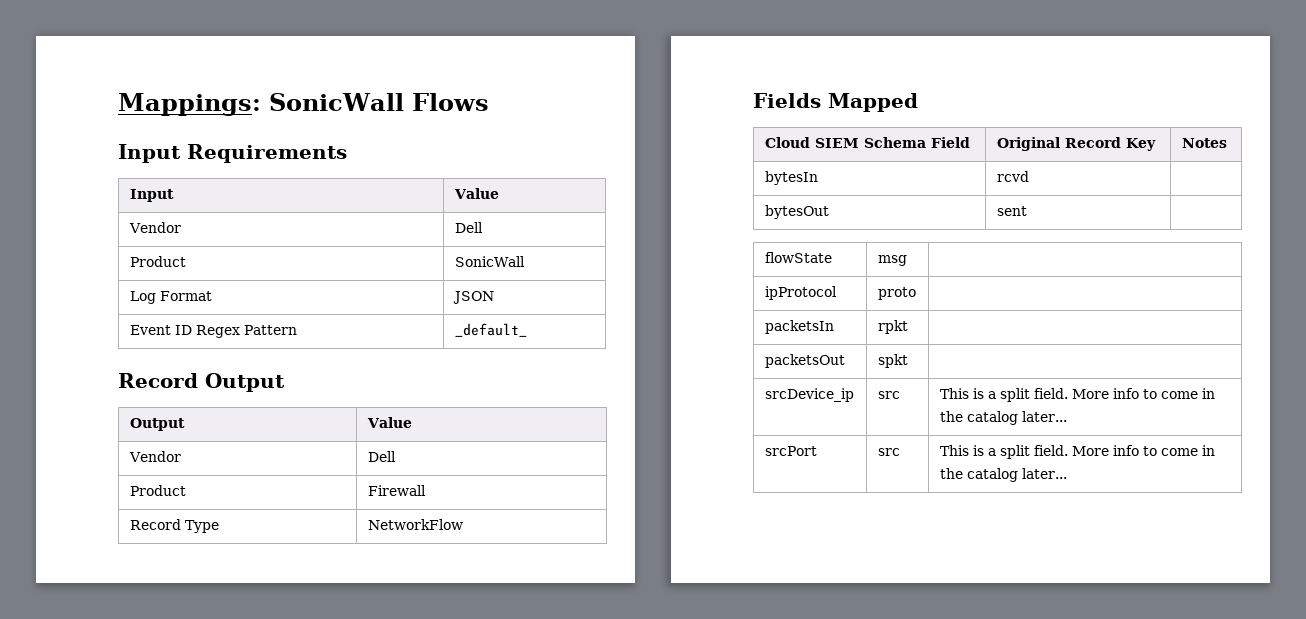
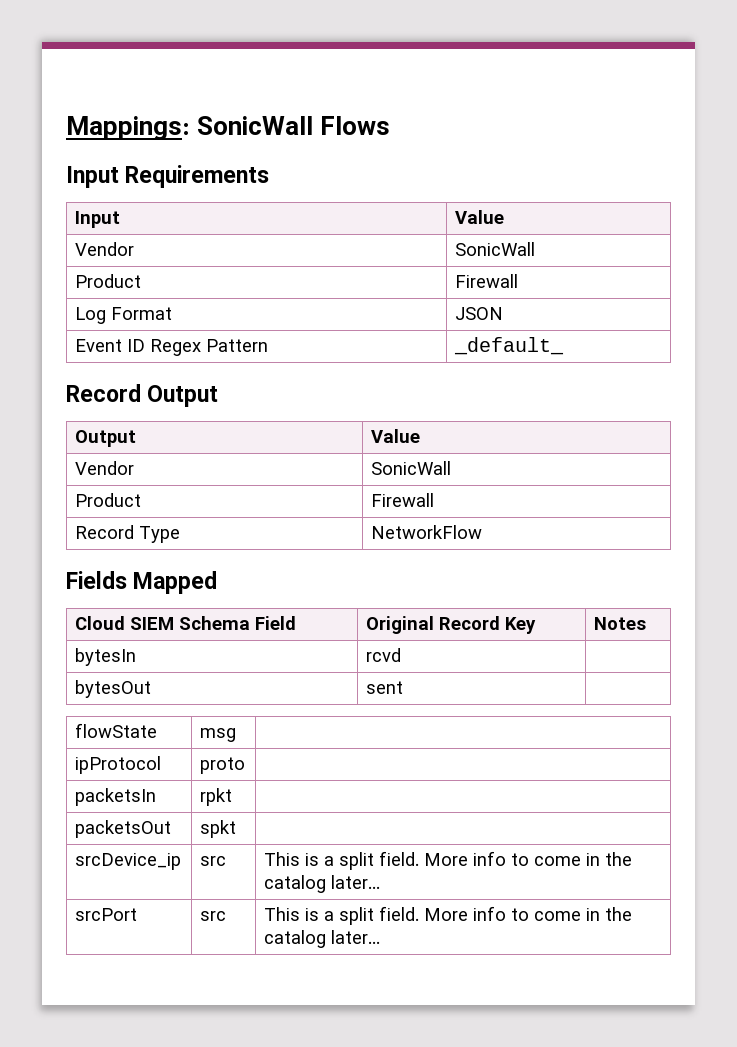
[454,222,483,233] [129,256,186,267] [454,256,525,267] Dell // Product | SonicWall -> [455,242,536,256] [75,274,142,288] [455,274,519,288] SonicWall // Product | Firewall
[367,451,396,462] Dell -> [371,461,452,475] SonicWall

